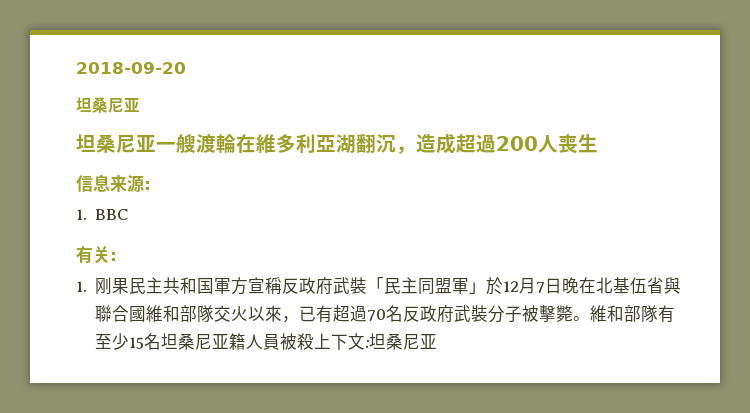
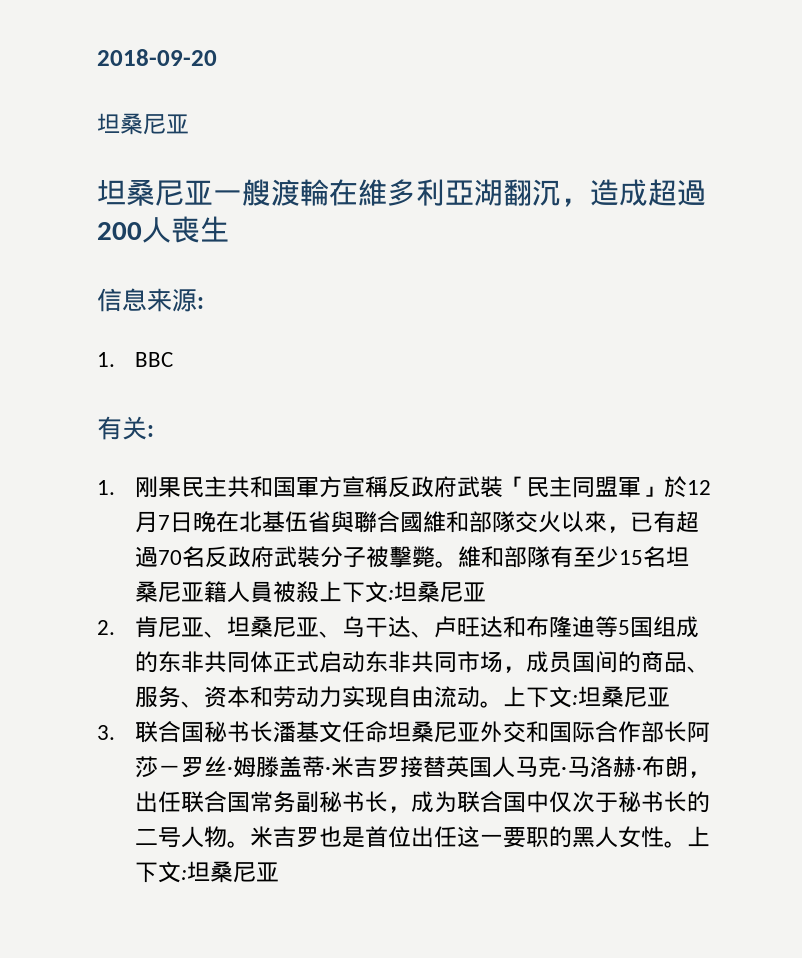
(438, 341) none -> [97,616,700,638] [135,651,711,673] [135,686,671,708] [97,721,711,743] [135,756,712,778] [135,791,711,813] [135,826,711,848] [135,861,280,883] // 2.肯尼亚、坦桑尼亚、乌干达、卢旺达和布隆迪等5国组成的东非共同体正式启动东非共同市场，成员国间的商品、服务、资本和劳动力实现自由流动。上下文:坦桑尼亚 // 3.联合国秘书长潘基文任命坦桑尼亚外交和国际合作部长阿莎－罗丝·姆滕盖蒂·米吉罗接替英国人马克·马洛赫·布朗，出任联合国常务副秘书长，成为联合国中仅次于秘书长的二号人物。米吉罗也是首位出任这一要职的黑人女性。上下文:坦桑尼亚

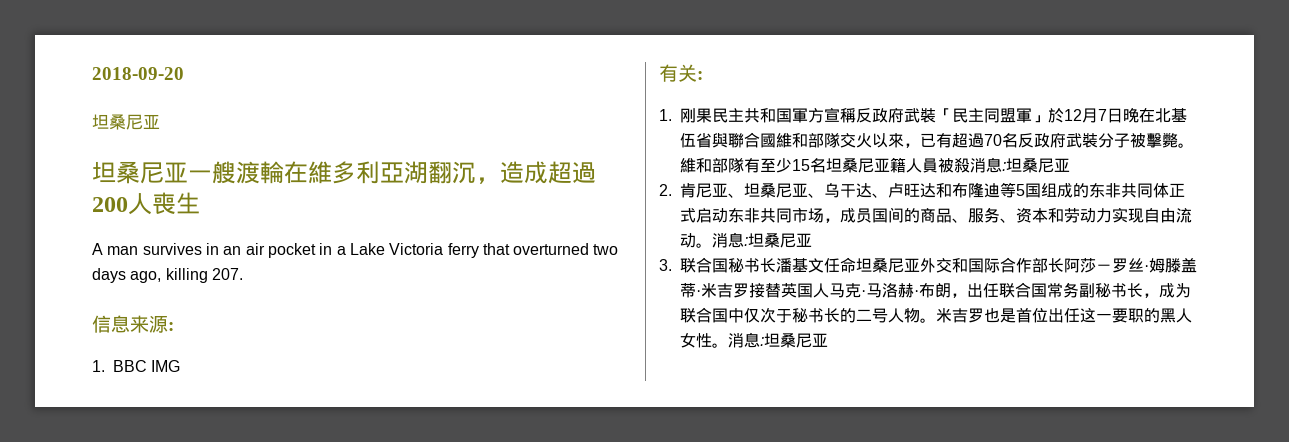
(229, 229) none -> [92,243,619,258] [92,268,243,283] // A man survives in an air pocket in a Lake Victoria ferry that overturned two days ago, killing 207.
(174, 359) none -> [151,360,181,372] IMG
[319,581,389,603] 上下文 -> [970,157,1002,173] 消息
[503,686,573,708] 上下文 -> [712,232,744,248] 消息
[687,826,711,847] [135,861,182,883] 上下文 -> [728,332,760,348] 消息

